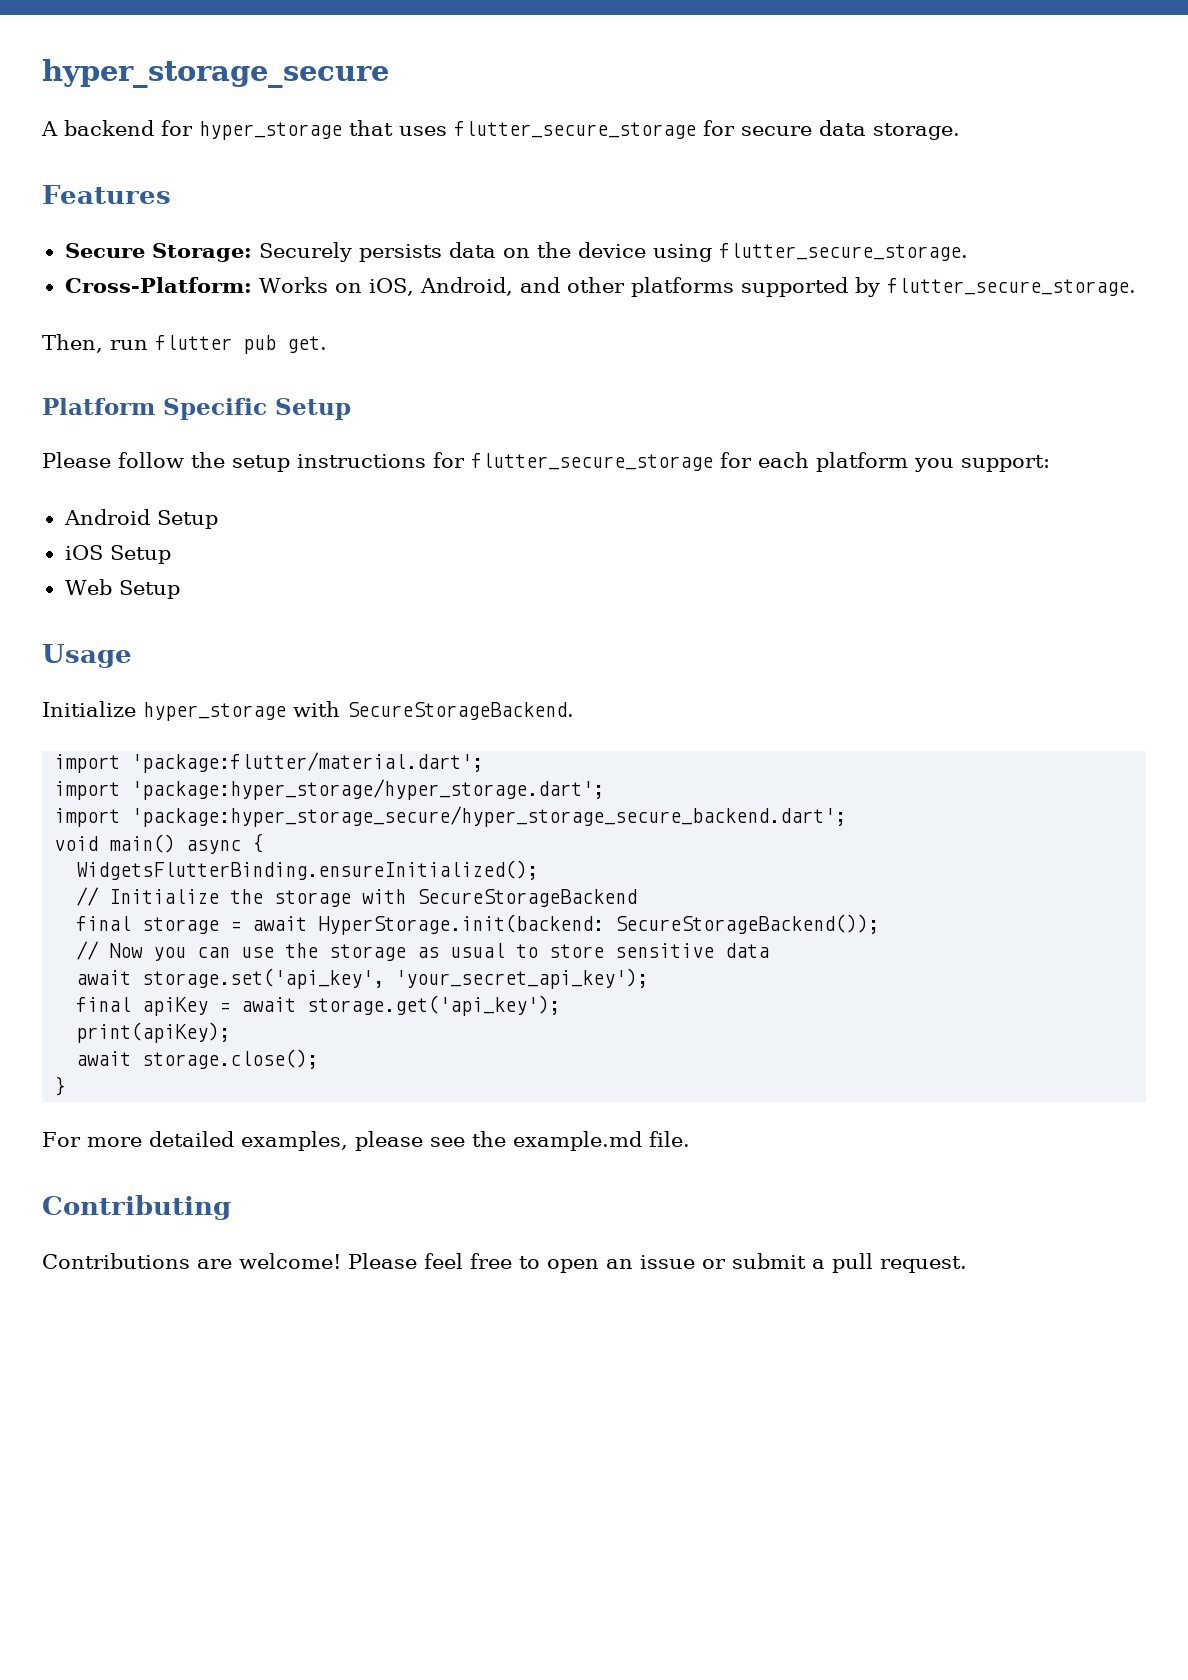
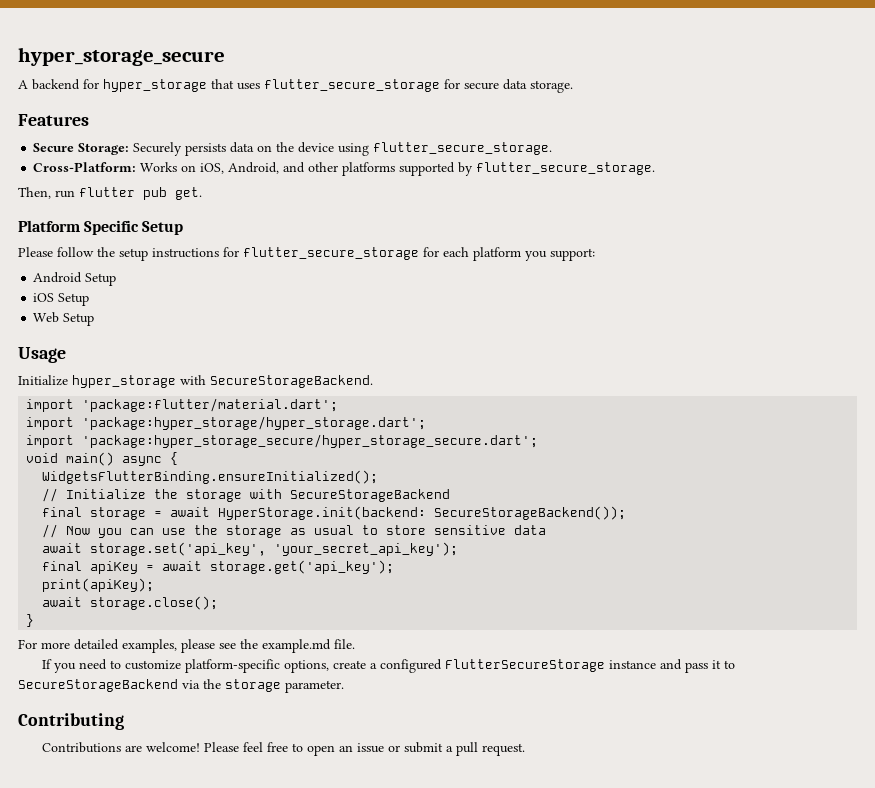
[131,806,847,827] 'package:hyper_storage_secure/hyper_storage_secure_backend.dart'; -> [82,434,539,448] 'package:hyper_storage_secure/hyper_storage_secure.dart';
(690, 1139) none -> [41,659,735,673] [18,679,344,693] // If you need to customize platform-specific options, create a configured FlutterSecureStorage instance and pass it to SecureStorageBackend via the storage parameter.

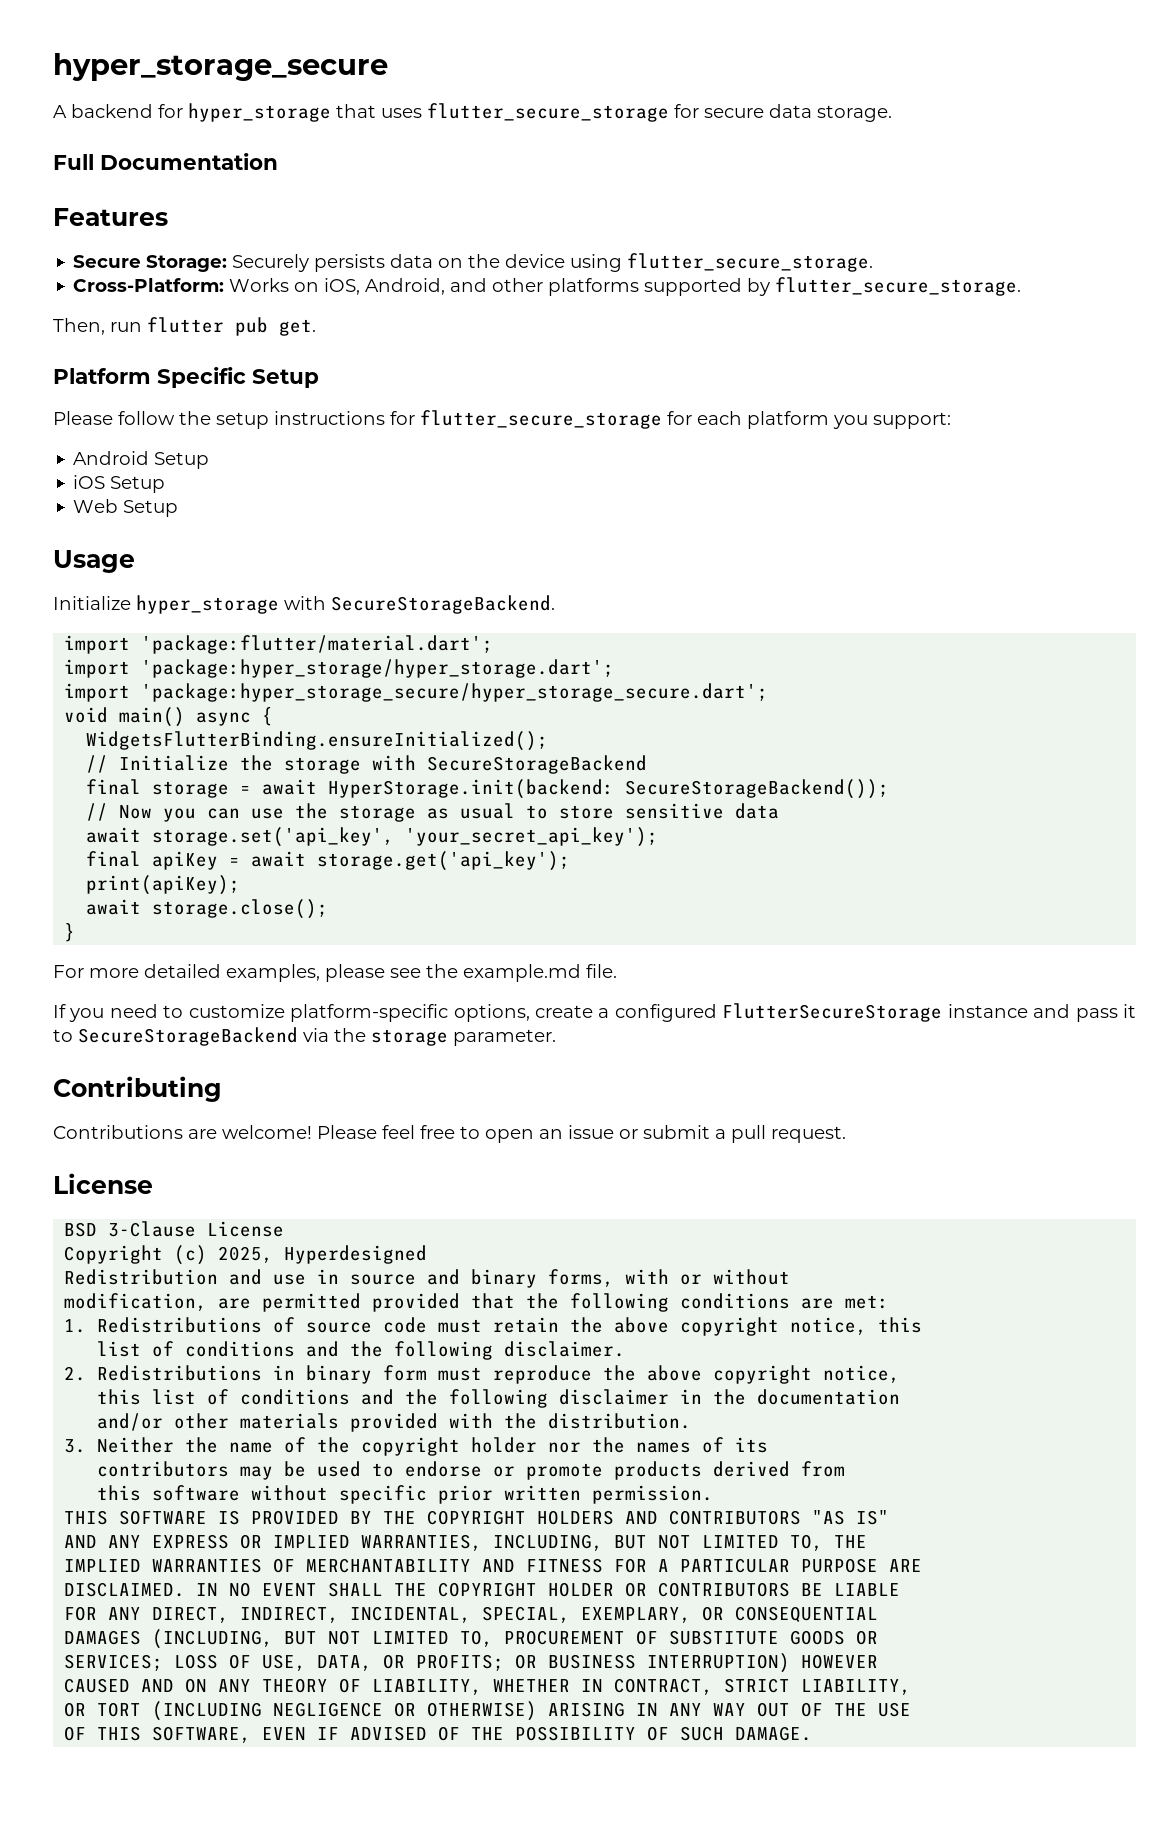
(573, 86) none -> [53,153,278,170] // Full Documentation
(525, 749) none -> [53,1173,153,1194] [64,1221,285,1237] [64,1245,428,1265] [64,1269,791,1288] [64,1293,890,1312] [64,1317,923,1336] [97,1341,626,1360] [64,1365,901,1384] [97,1389,901,1408] [97,1413,692,1432] [64,1437,769,1456] [97,1461,846,1480] [97,1485,714,1504] [64,1510,890,1525] [64,1534,868,1551] [64,1558,923,1573] [64,1582,901,1597] [64,1606,879,1623] [64,1629,879,1649] [64,1653,879,1673] [64,1678,912,1695] [64,1701,912,1721] [64,1726,813,1743] // License // BSD 3-Clause License // Copyright (c) 2025, Hyperdesigned // Redistribution and use in source and binary forms, with or without // modification, are permitted provided that the following conditions are met: // 1. Redistributions of source code must retain the above copyright notice, this // list of conditions and the following disclaimer. // 2. Redistributions in binary form must reproduce the above copyright notice, // this list of conditions and the following disclaimer in the documentation // and/or other materials provided with the distribution. // 3. Neither the name of the copyright holder nor the names of its // contributors may be used to endorse or promote products derived from // this software without specific prior written permission. // THIS SOFTWARE IS PROVIDED BY THE COPYRIGHT HOLDERS AND CONTRIBUTORS "AS IS" // AND ANY EXPRESS OR IMPLIED WARRANTIES, INCLUDING, BUT NOT LIMITED TO, THE // IMPLIED WARRANTIES OF MERCHANTABILITY AND FITNESS FOR A PARTICULAR PURPOSE ARE // DISCLAIMED. IN NO EVENT SHALL THE COPYRIGHT HOLDER OR CONTRIBUTORS BE LIABLE // FOR ANY DIRECT, INDIRECT, INCIDENTAL, SPECIAL, EXEMPLARY, OR CONSEQUENTIAL // DAMAGES (INCLUDING, BUT NOT LIMITED TO, PROCUREMENT OF SUBSTITUTE GOODS OR // SERVICES; LOSS OF USE, DATA, OR PROFITS; OR BUSINESS INTERRUPTION) HOWEVER // CAUSED AND ON ANY THEORY OF LIABILITY, WHETHER IN CONTRACT, STRICT LIABILITY, // OR TORT (INCLUDING NEGLIGENCE OR OTHERWISE) ARISING IN ANY WAY OUT OF THE USE // OF THIS SOFTWARE, EVEN IF ADVISED OF THE POSSIBILITY OF SUCH DAMAGE.

